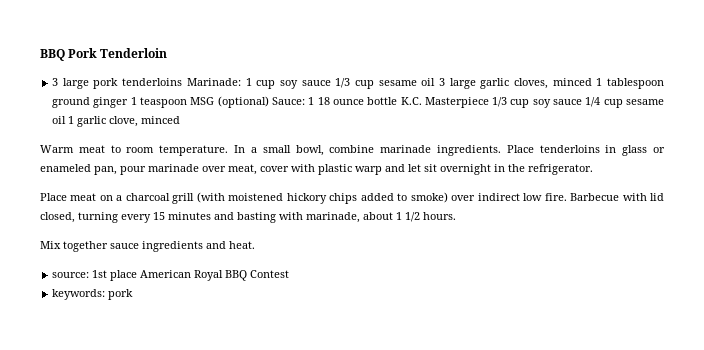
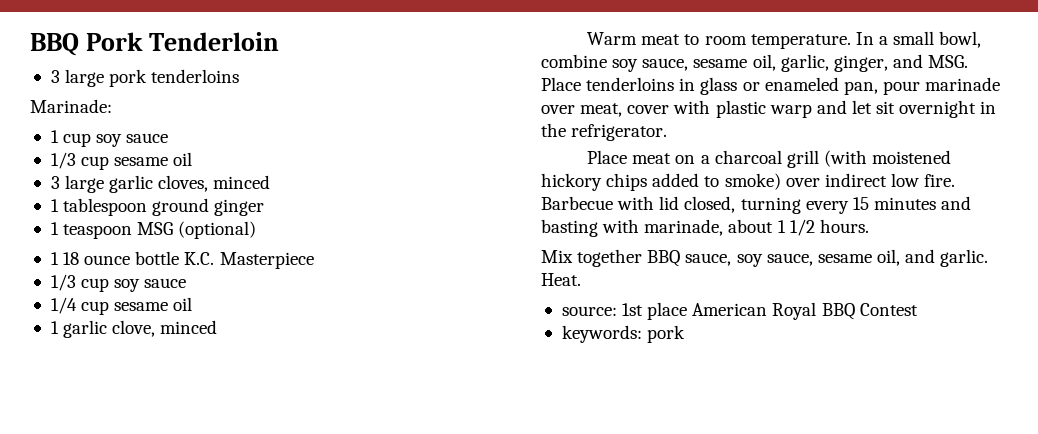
(183, 82) none -> (240, 76) //
(241, 82) none -> (112, 106) //
(331, 83) none -> (169, 138) //
(436, 82) none -> (193, 159) //
(592, 82) none -> (271, 182) //
(129, 102) none -> (265, 207) //
[271,97,305,105] Sauce: -> (257, 230) //
(489, 102) none -> (314, 260) //
(583, 102) none -> (187, 283) //
(67, 120) none -> (193, 304) //
[380,145,501,156] marinade ingredients. -> [612,54,969,72] soy sauce, sesame oil, garlic, ginger, and MSG.
[110,241,255,252] sauce ingredients and heat. -> [647,249,989,267] [541,273,581,286] BBQ sauce, soy sauce, sesame oil, and garlic. Heat.

